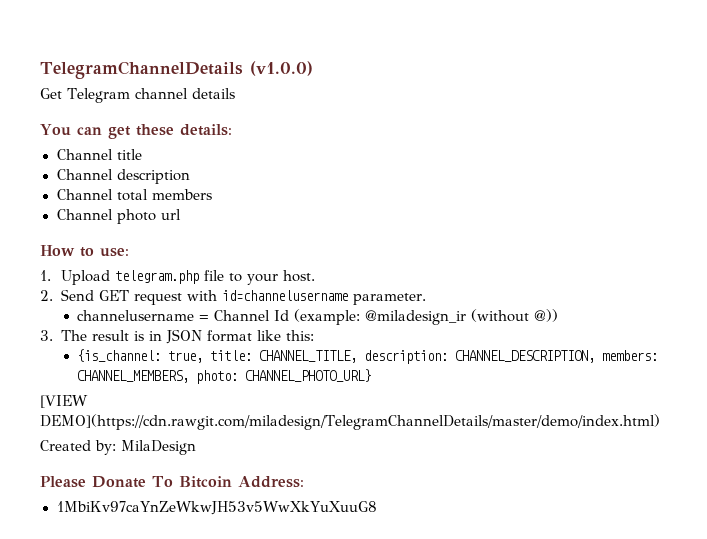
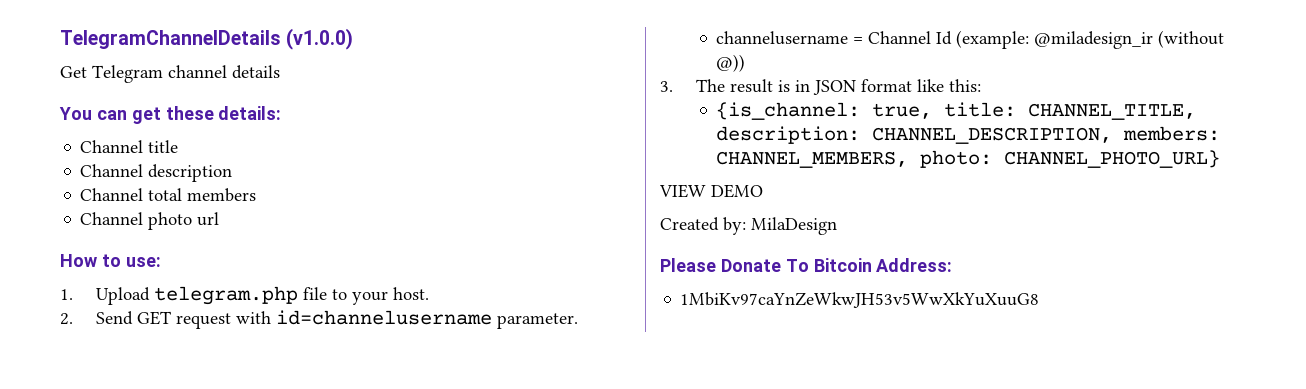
[40,395,88,408] [40,414,660,430] [VIEW DEMO](https://cdn.rawgit.com/miladesign/TelegramChannelDetails/master/demo/index.html) -> [659,184,763,198] VIEW DEMO

